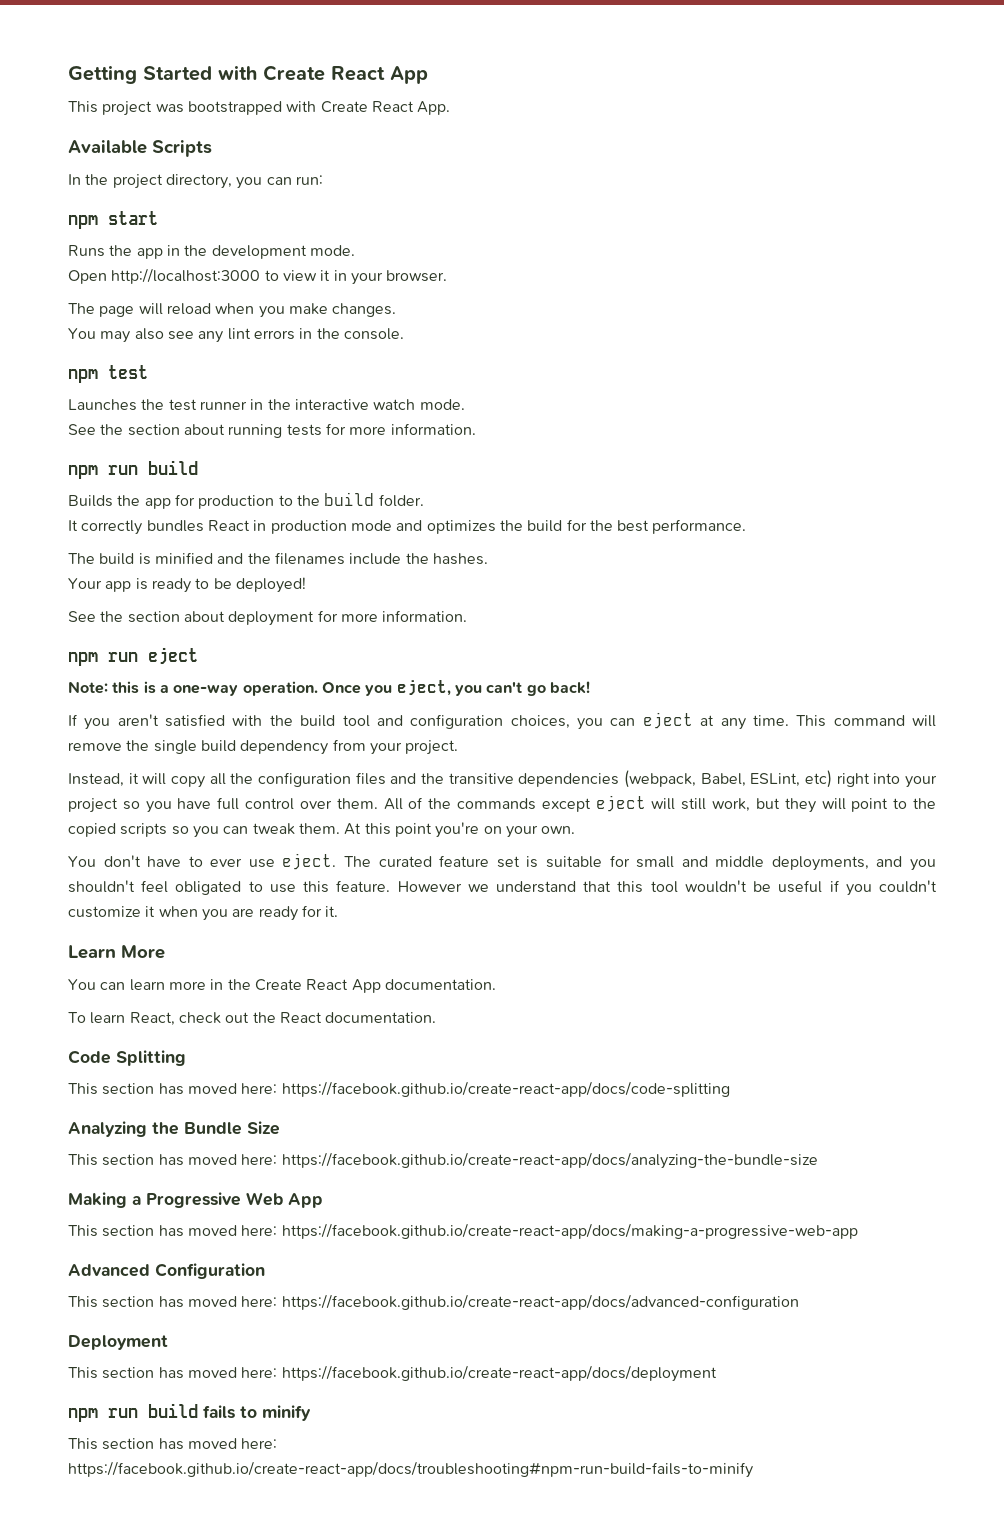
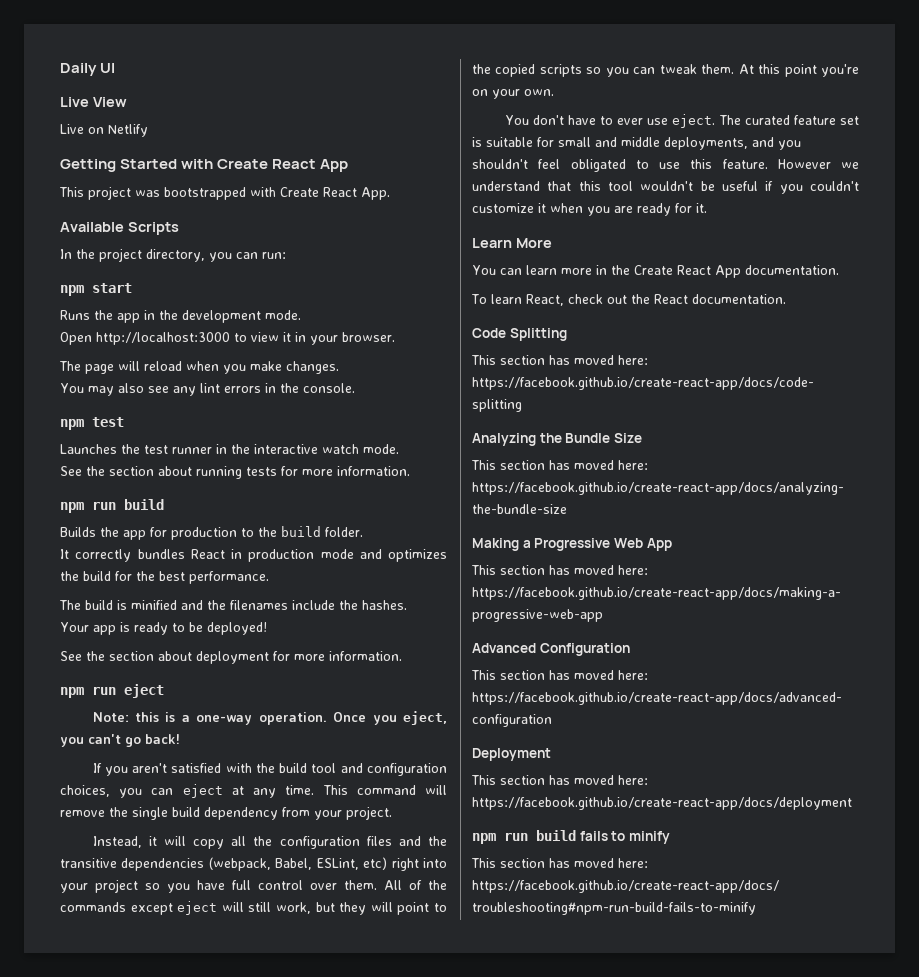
(68, 74) none -> [60,63,116,76] [60,97,127,107] [60,124,148,137] Daily UI // Live View // Live on Netlify //

